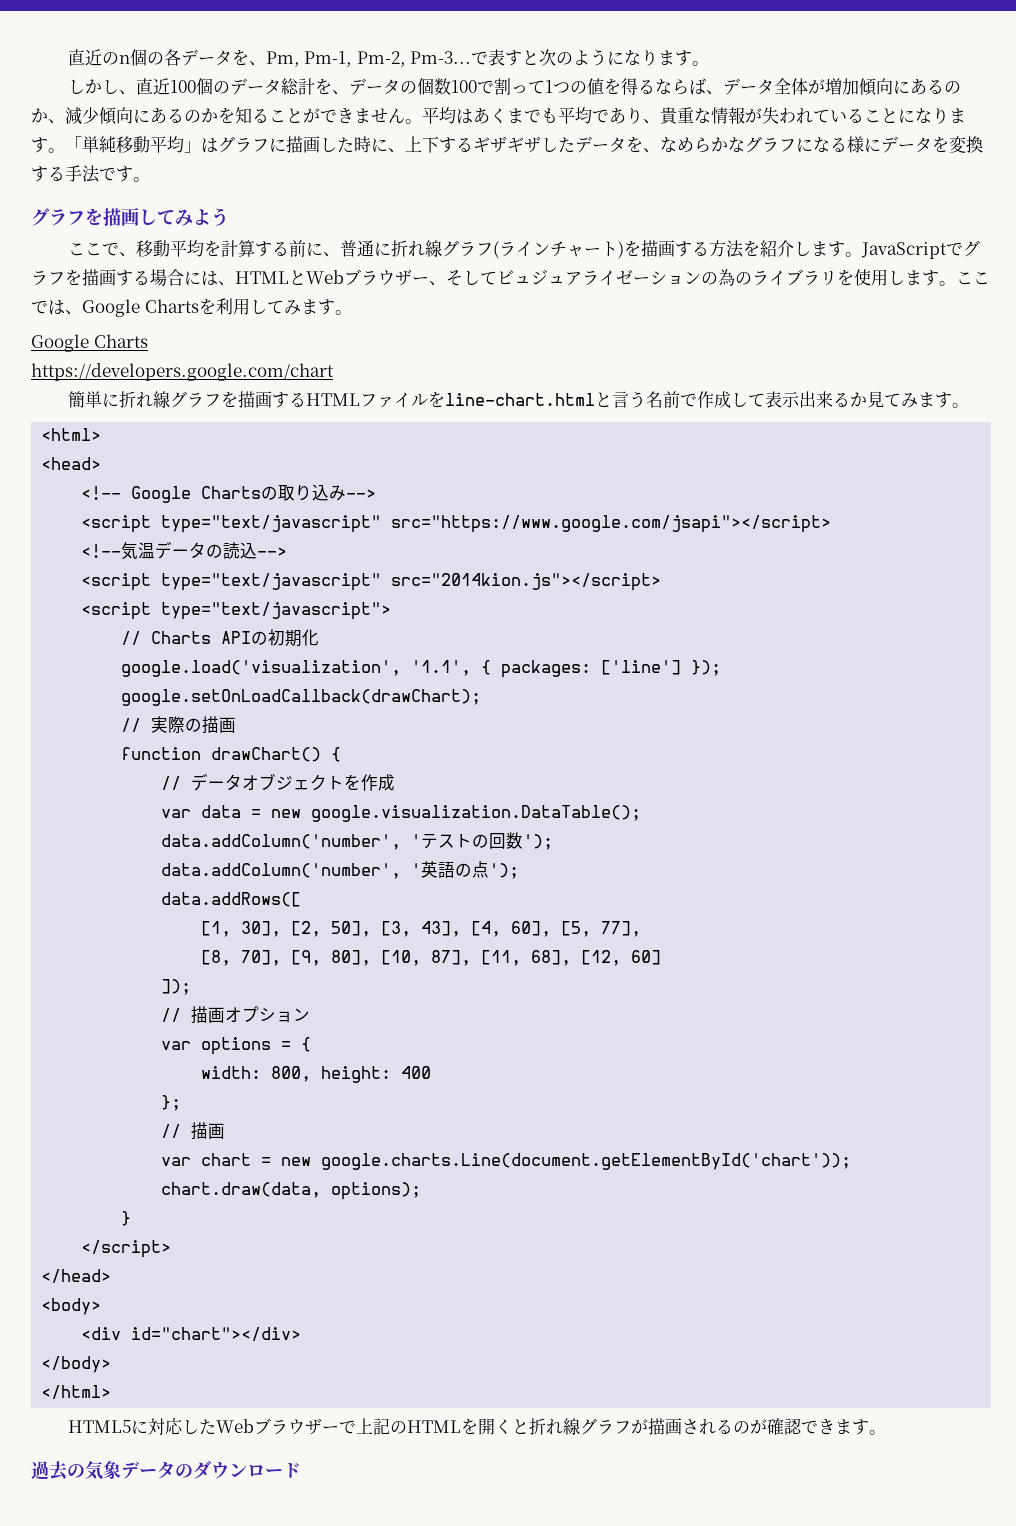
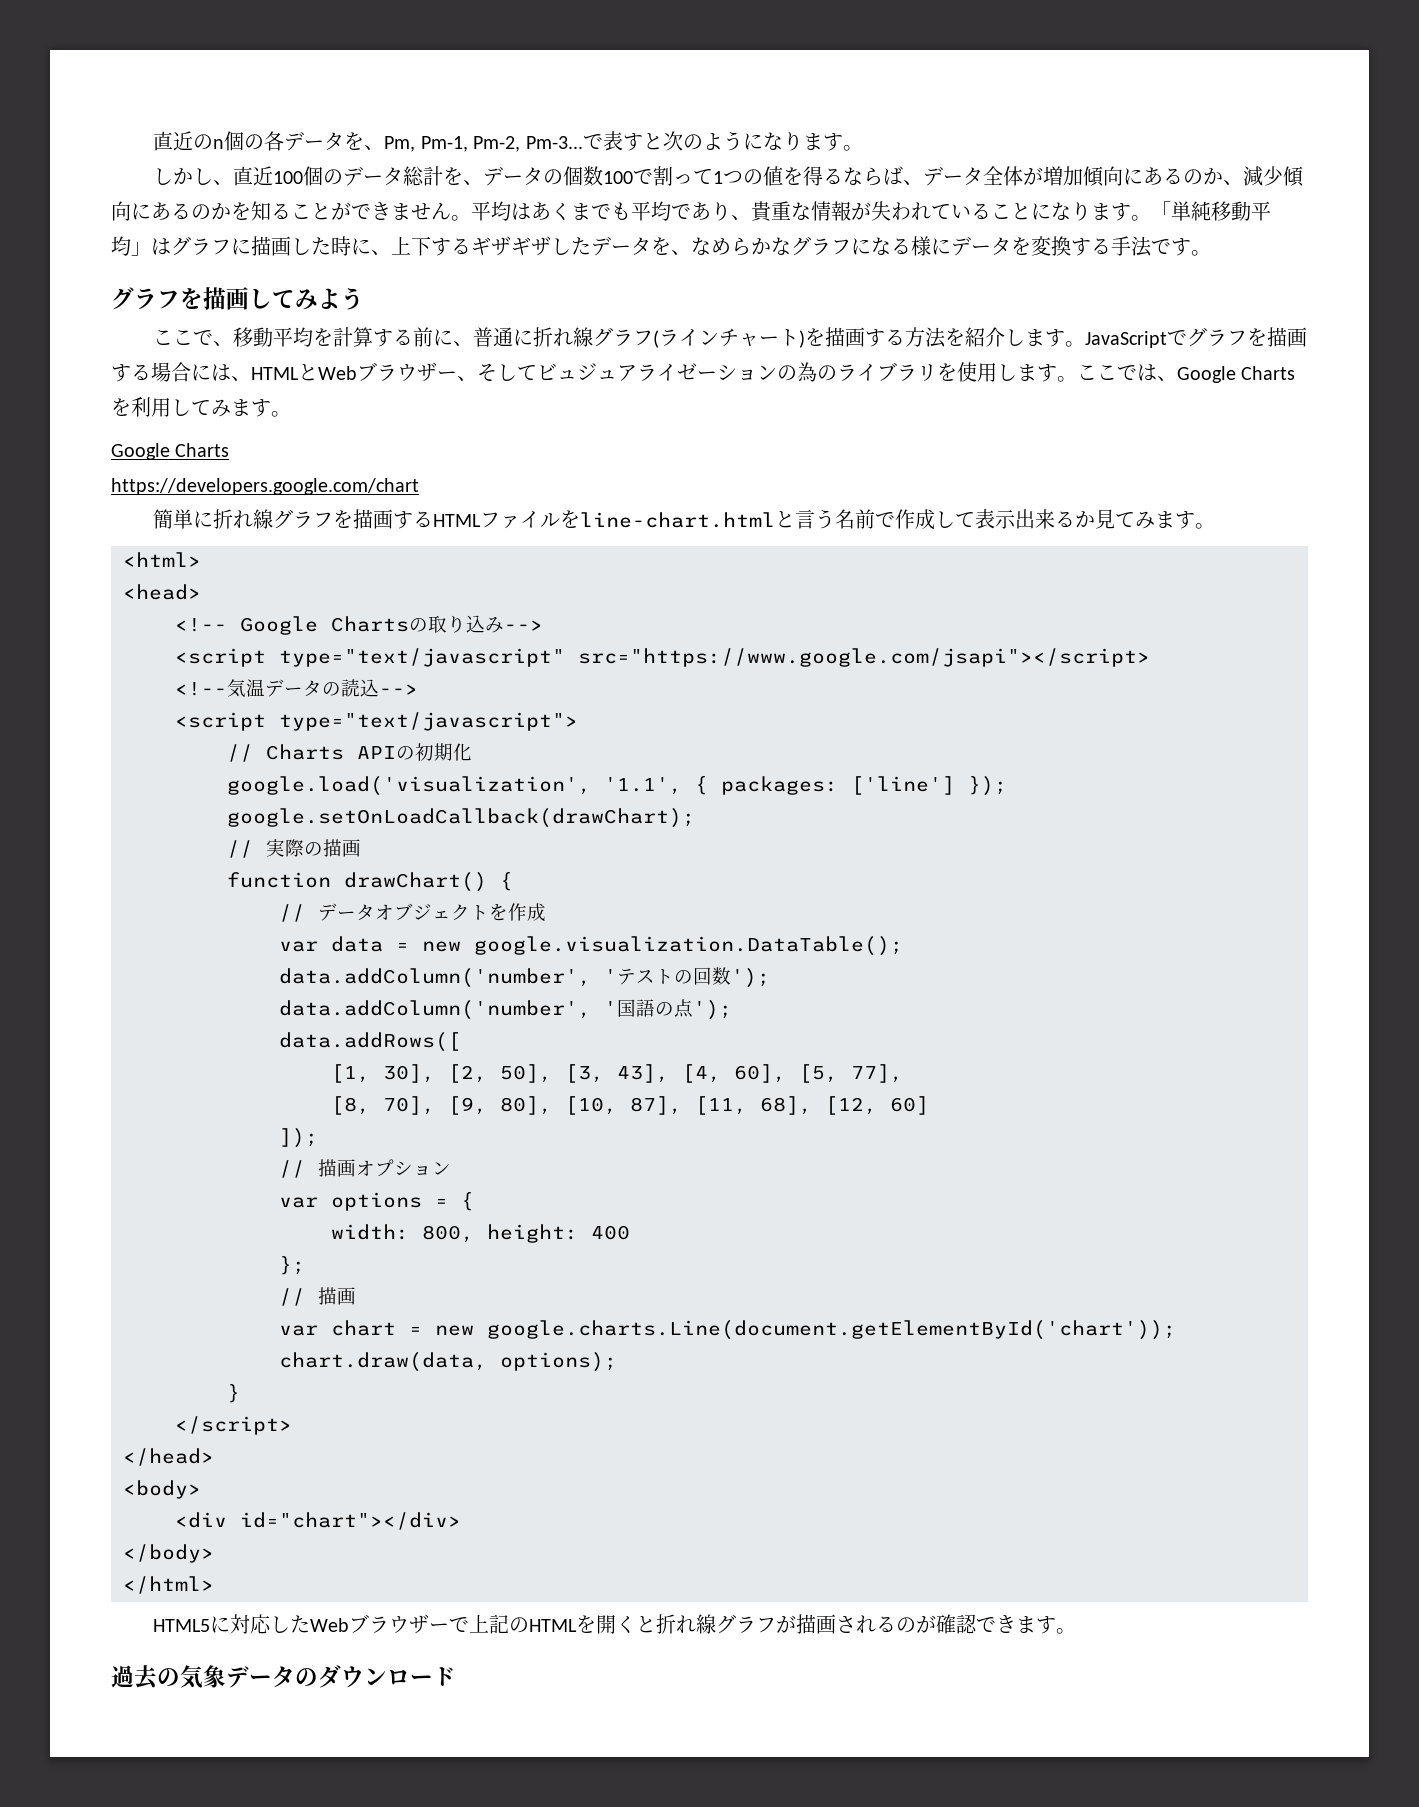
[81,573,662,591] // <script type="text/javascript" src="2014kion.js"></script> -> (418, 689) none
[421,861,439,878] 英 -> [617,999,636,1017] 国

